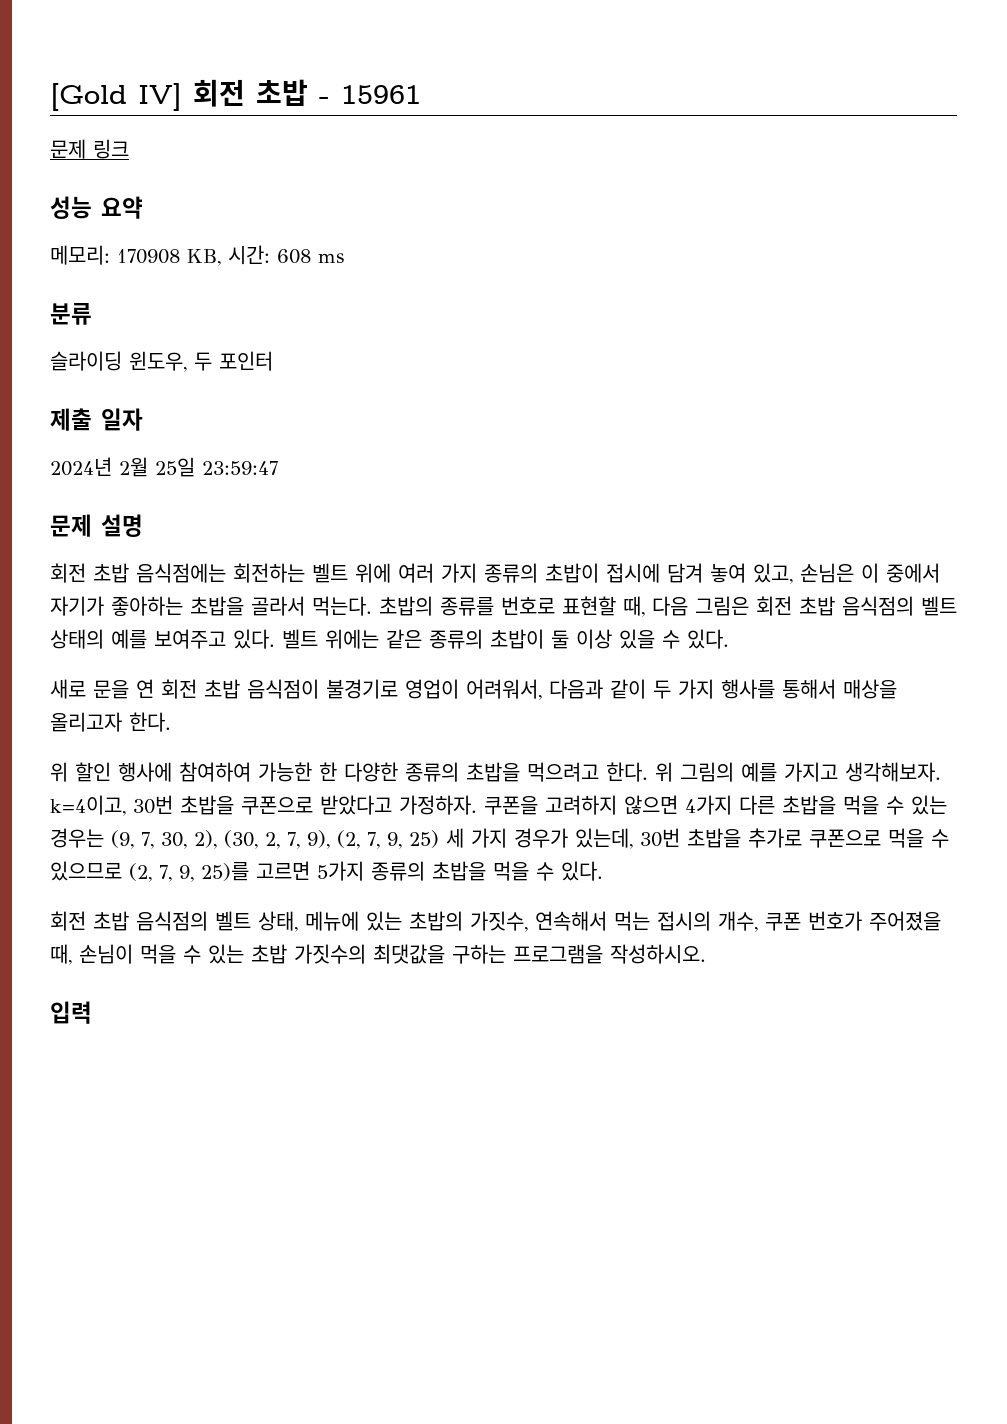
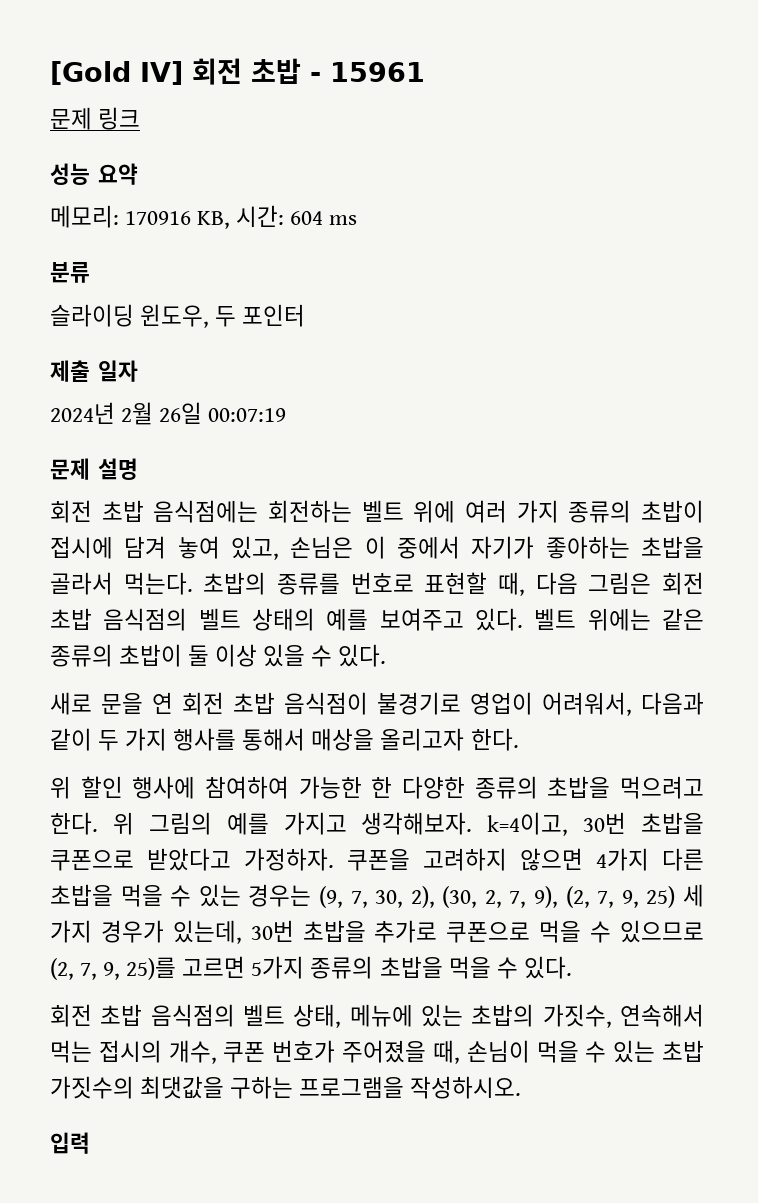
[117,249,180,264] 170908 -> [125,211,192,225] 170916
[277,249,311,264] 608 -> [290,211,324,225] 604
[155,457,278,477] 25일 23:59:47 -> [159,402,287,424] 26일 00:07:19

